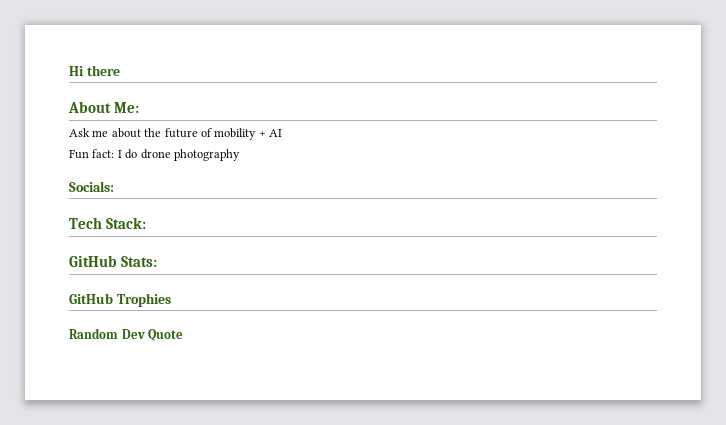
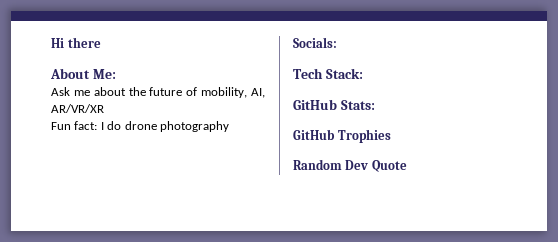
[214,128,282,140] mobility + AI -> [201,87,265,98] [51,104,104,113] mobility, AI, AR/VR/XR

